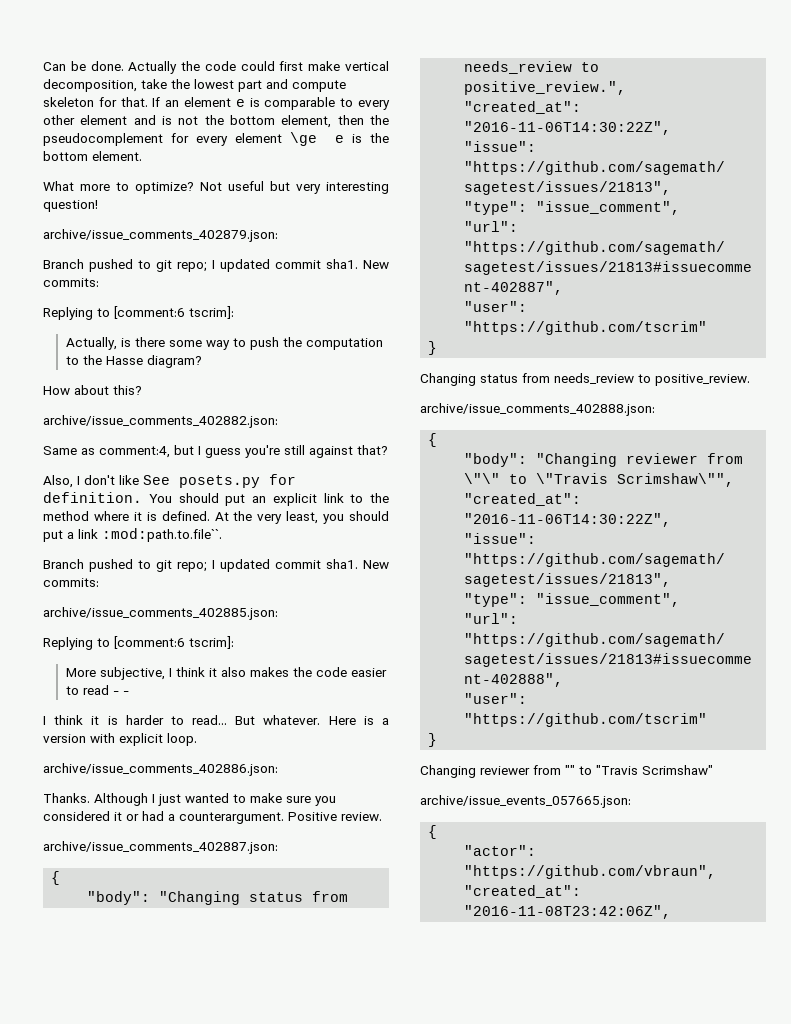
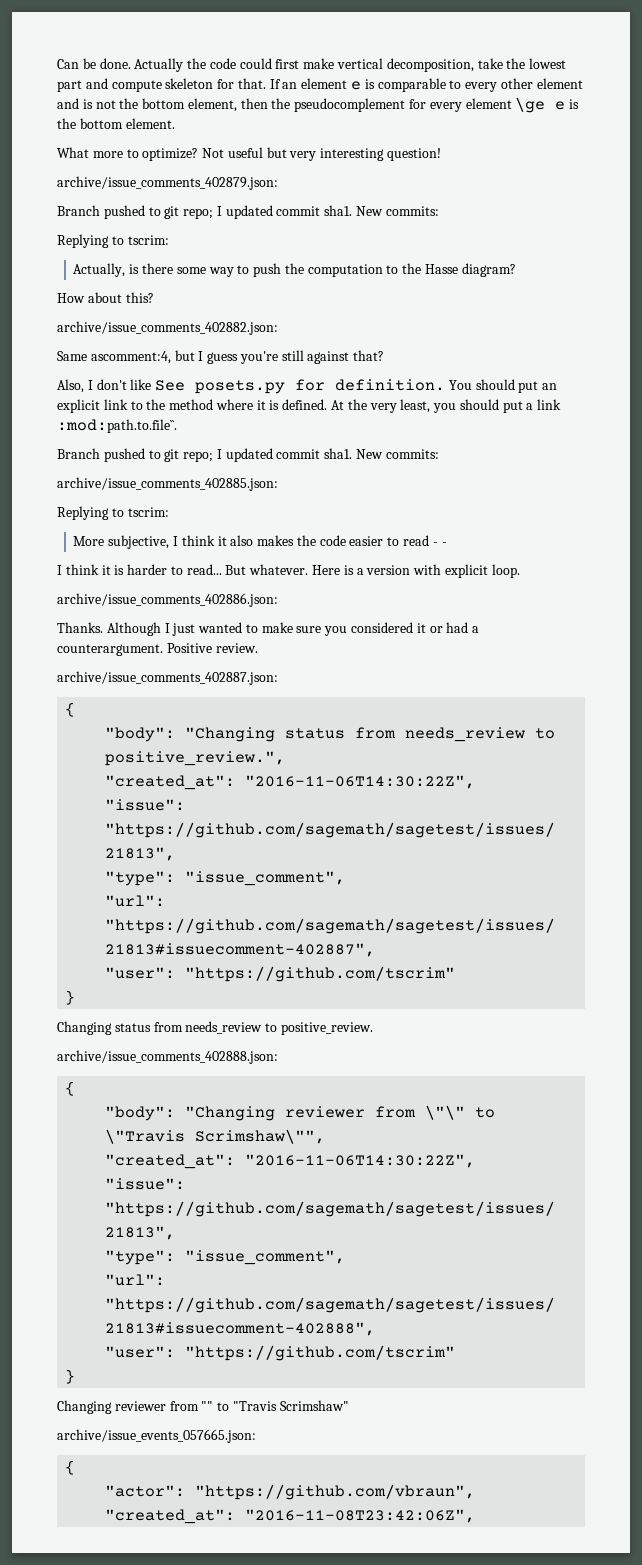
[114,306,234,319] [comment:6 tscrim]: -> [127,235,169,245] tscrim:
[81,446,170,458] as comment:4, -> [90,351,171,364] ascomment:4,
[114,636,234,649] [comment:6 tscrim]: -> [127,507,169,517] tscrim:

